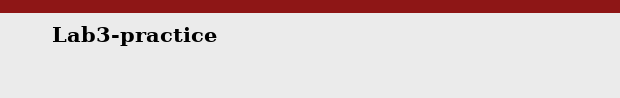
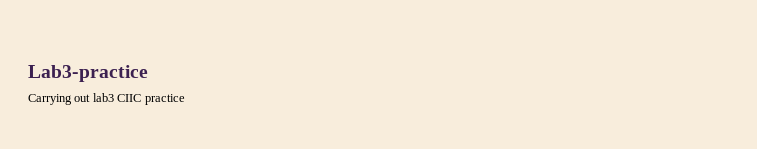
(217, 36) none -> [28,93,185,105] // Carrying out lab3 CIIC practice

